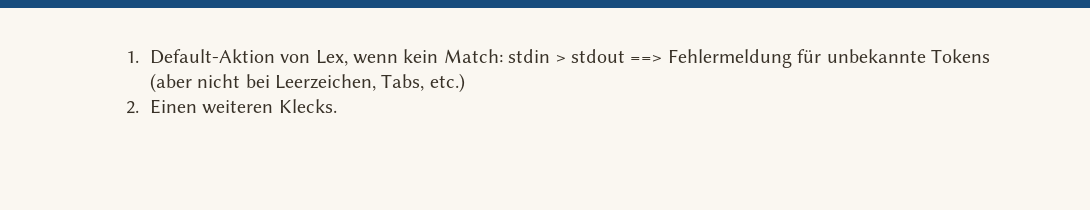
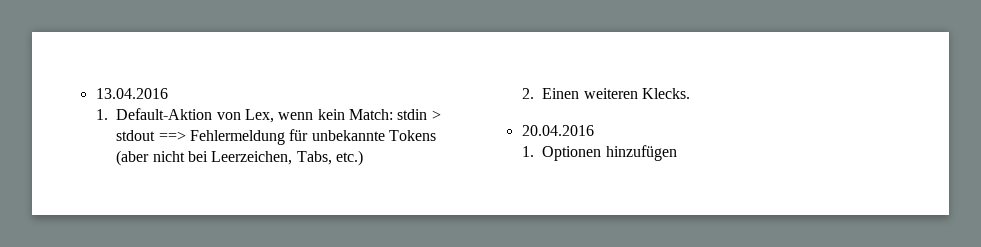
(125, 57) none -> [95,88,168,99] 13.04.2016 //
(337, 106) none -> [521,125,594,136] [522,145,677,161] // 20.04.2016 // 1. Optionen hinzufügen

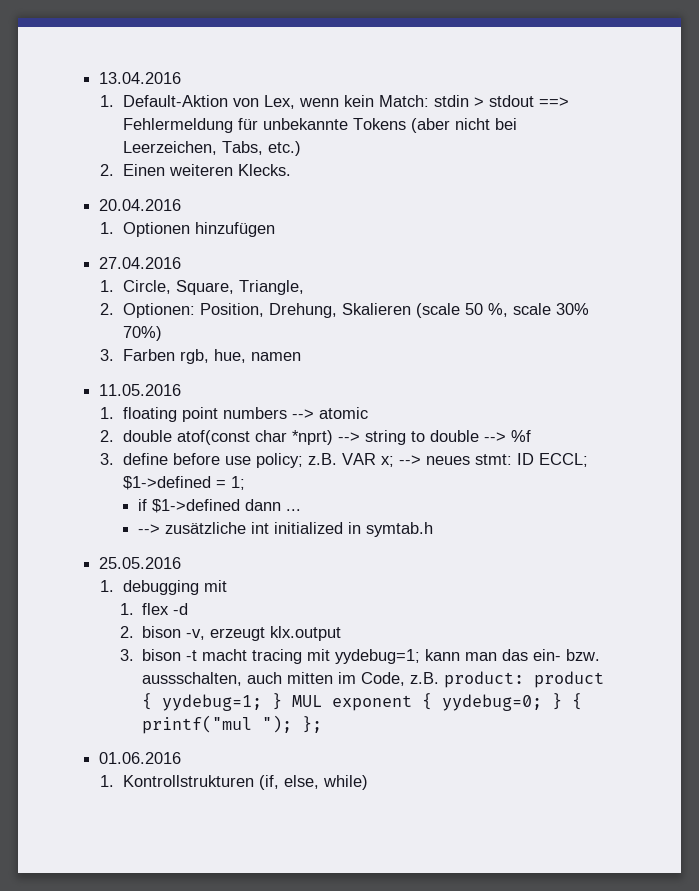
(677, 153) none -> [99,257,182,269] [100,280,304,295] [100,303,589,318] [122,326,162,341] [100,349,301,364] [99,384,182,396] [100,407,368,422] [100,430,531,445] [100,453,588,468] [122,476,245,490] [137,499,301,513] [137,522,433,537] [99,557,182,569] [100,580,227,595] [119,603,189,615] [119,626,342,641] [119,649,601,664] [142,671,605,688] [142,693,583,711] [142,715,323,734] [99,752,182,764] [100,775,368,790] // 27.04.2016 // 1. Circle, Square, Triangle, // 2. Optionen: Position, Drehung, Skalieren (scale 50 %, scale 30% 70%) // 3. Farben rgb, hue, namen // 11.05.2016 // 1. floating point numbers --> atomic // 2. double atof(const char *nprt) --> string to double --> %f // 3. define before use policy; z.B. VAR x; --> neues stmt: ID ECCL; $1->defined = 1; // if $1->defined dann ... // --> zusätzliche int initialized in symtab.h // 25.05.2016 // 1. debugging mit // 1. flex -d // 2. bison -v, erzeugt klx.output // 3. bison -t macht tracing mit yydebug=1; kann man das ein- bzw. aussschalten, auch mitten im Code, z.B. product: product { yydebug=1; } MUL exponent { yydebug=0; } { printf("mul "); }; // 01.06.2016 // 1. Kontrollstrukturen (if, else, while)

